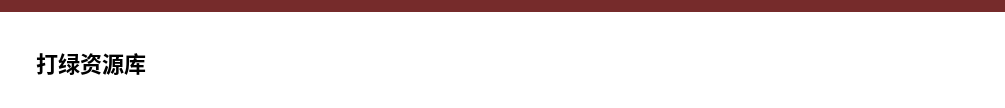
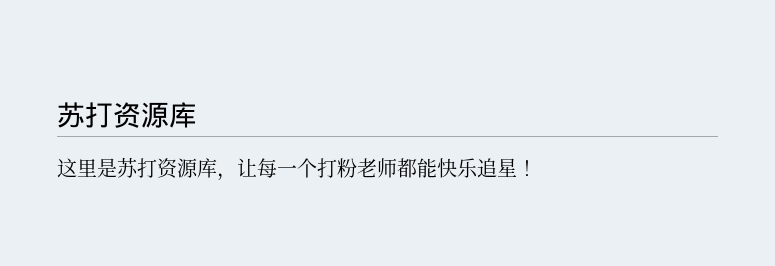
[36,53,146,76] 打绿资源库 -> [57,102,197,128] [57,157,537,181] 苏打资源库 // 这里是苏打资源库，让每一个打粉老师都能快乐追星！

